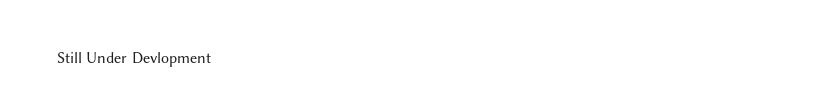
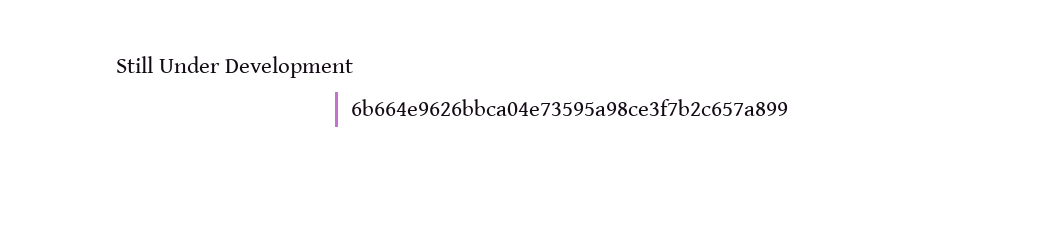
[131,52,211,67] Devlopment -> [225,56,354,78] [350,99,788,116] Development // 6b664e9626bbca04e73595a98ce3f7b2c657a899

